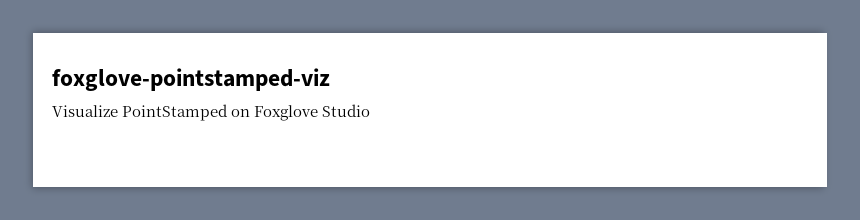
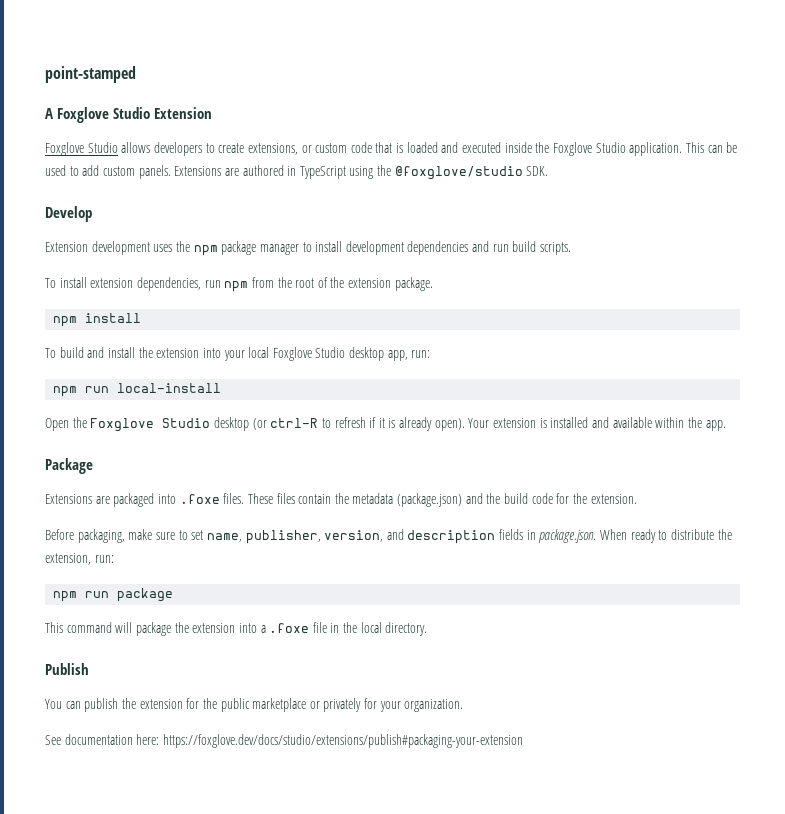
[52,68,330,91] [52,104,371,121] foxglove-pointstamped-viz // Visualize PointStamped on Foxglove Studio -> [45,66,136,83] [45,107,213,123] [45,142,738,156] [45,165,549,180] [45,206,92,222] [45,241,572,256] [45,277,433,292] [53,313,142,327] [45,347,431,361] [53,383,222,397] [45,417,726,432] [45,458,93,474] [45,493,637,507] [45,529,732,544] [45,553,114,565] [53,588,174,602] [45,622,428,636] [45,663,89,675] [45,698,464,712] [45,734,523,748] point-stamped // A Foxglove Studio Extension // Foxglove Studio allows developers to create extensions, or custom code that is loaded and executed inside the Foxglove Studio application. This can be used to add custom panels. Extensions are authored in TypeScript using the @foxglove/studio SDK. // Develop // Extension development uses the npm package manager to install development dependencies and run build scripts. // To install extension dependencies, run npm from the root of the extension package. // npm install // To build and install the extension into your local Foxglove Studio desktop app, run: // npm run local-install // Open the Foxglove Studio desktop (or ctrl-R to refresh if it is already open). Your extension is installed and available within the app. // Package // Extensions are packaged into .foxe files. These files contain the metadata (package.json) and the build code for the extension. // Before packaging, make sure to set name, publisher, version, and description fields in package.json. When ready to distribute the extension, run: // npm run package // This command will package the extension into a .foxe file in the local directory. // Publish // You can publish the extension for the public marketplace or privately for your organization. // See documentation here: https://foxglove.dev/docs/studio/extensions/publish#packaging-your-extension

